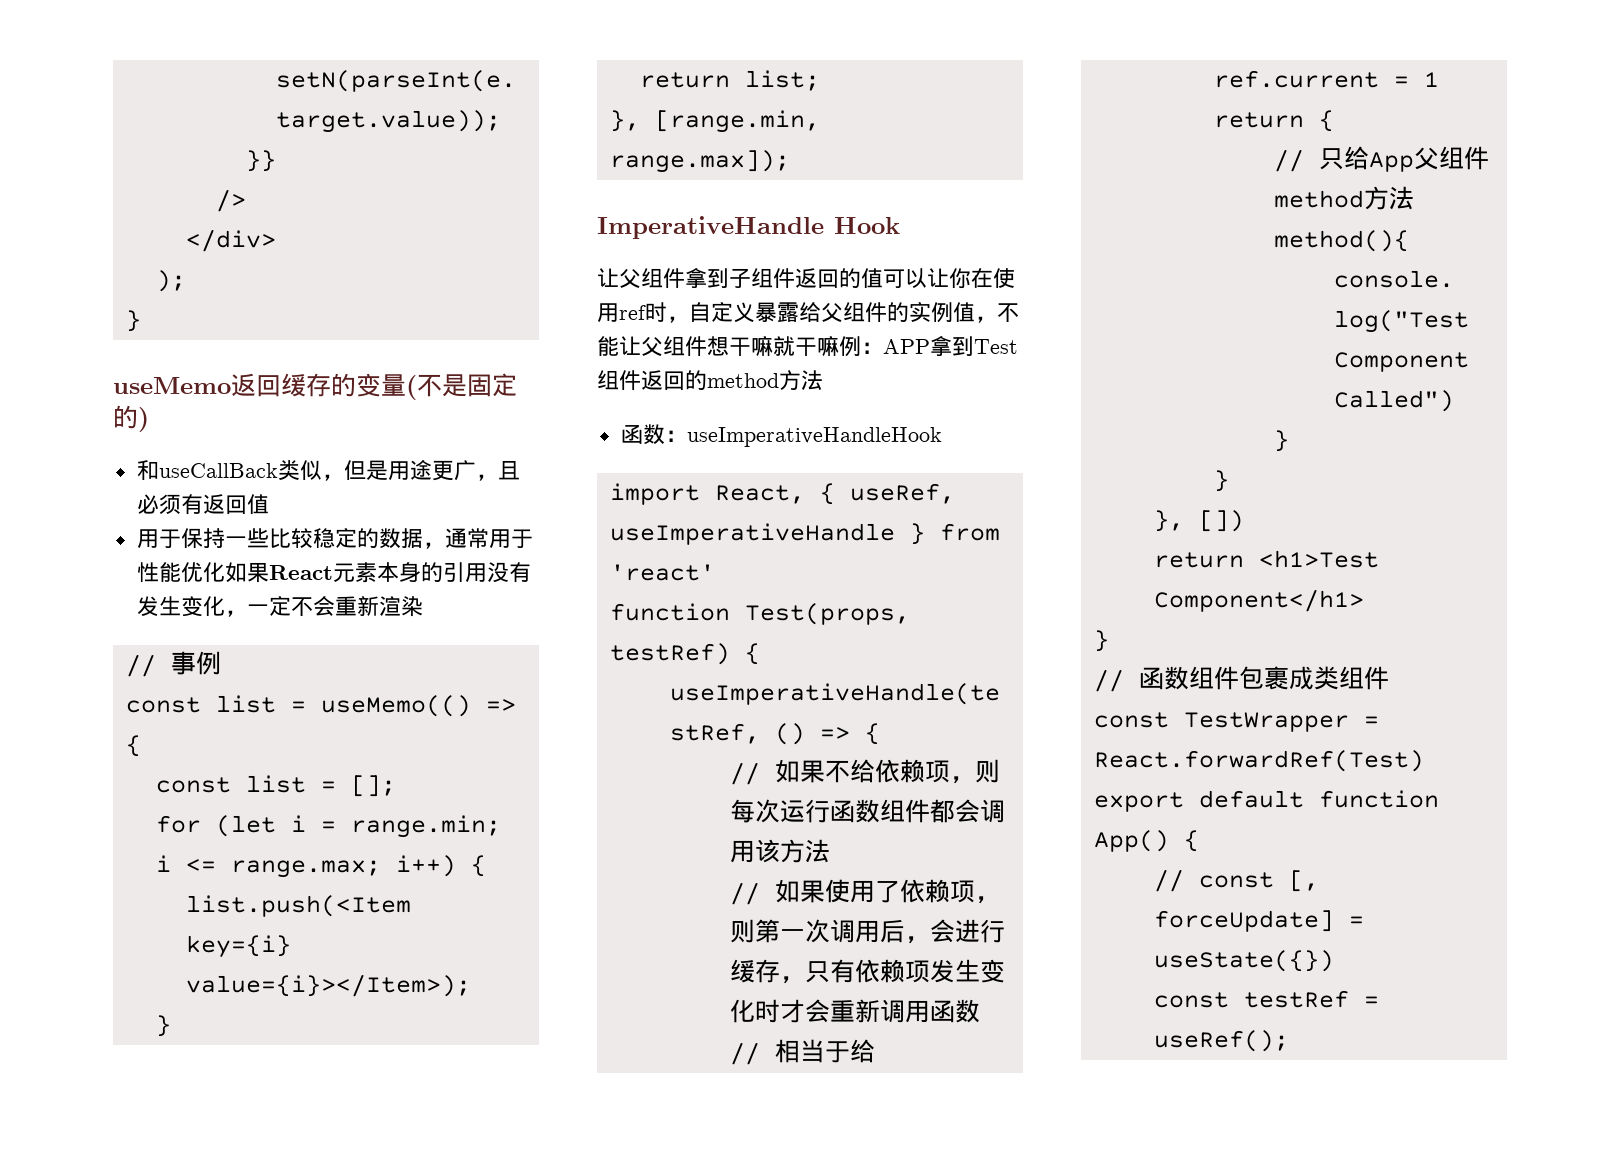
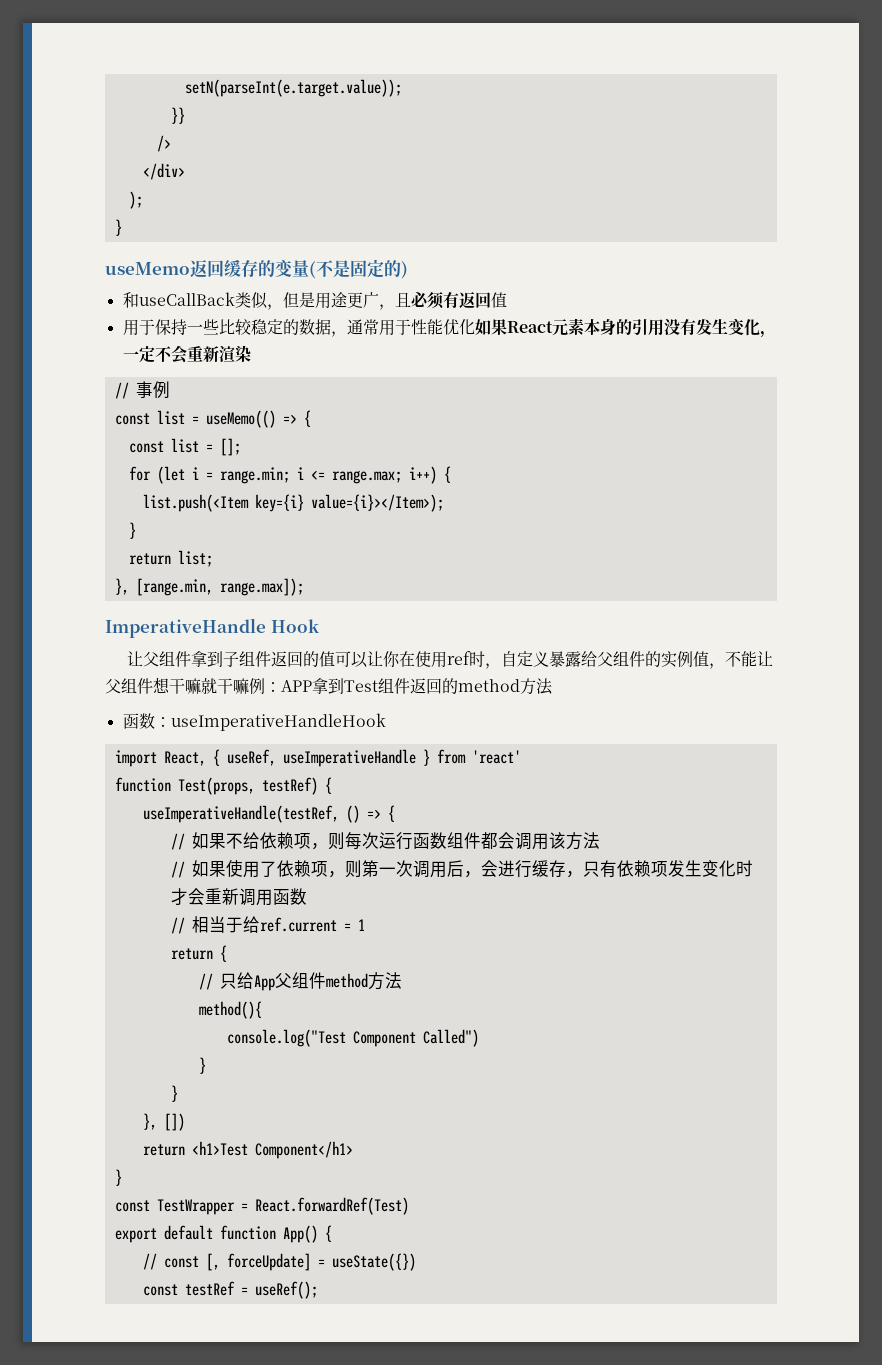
[1093,666,1389,692] // // 函数组件包裹成类组件 -> (122, 1177) none

